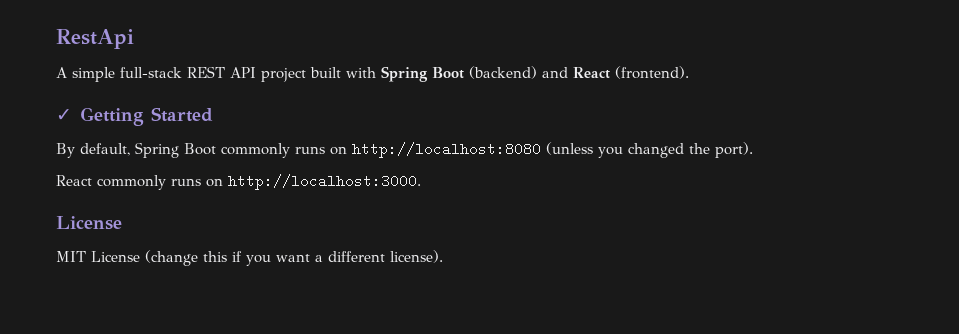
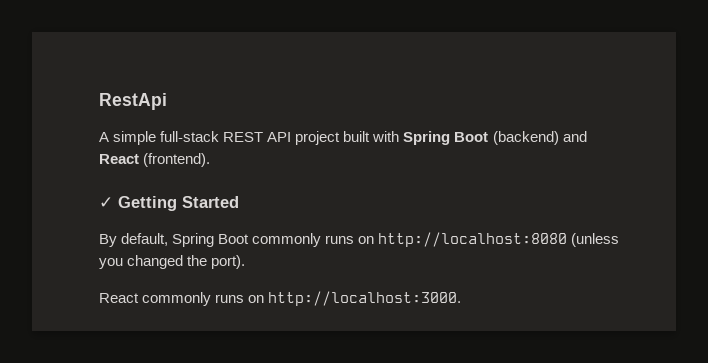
[56,216,122,230] [56,250,443,266] // License // MIT License (change this if you want a different license). -> (462, 298) none

